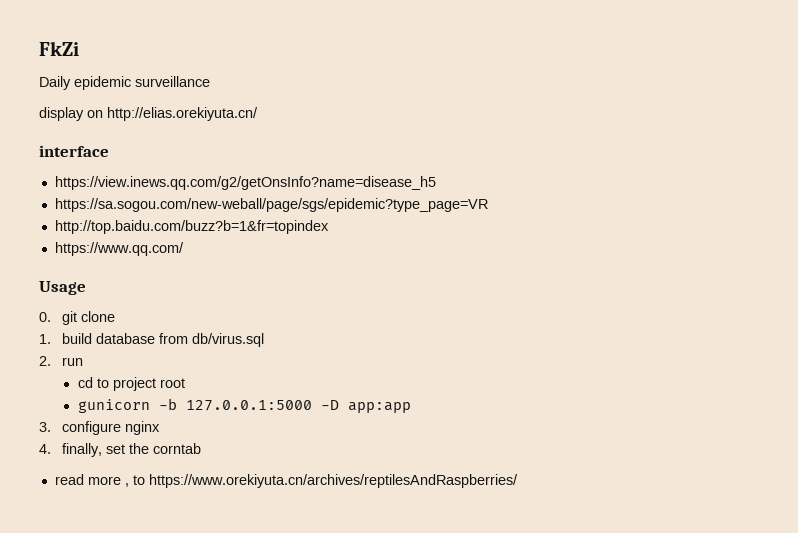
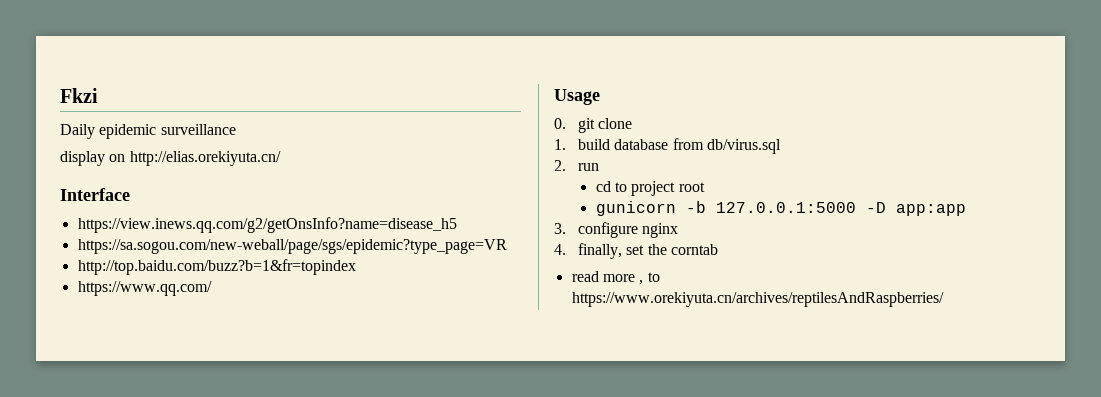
[39,41,79,56] FkZi -> [60,88,98,103] Fkzi
[39,145,109,157] interface -> [60,188,130,201] Interface

